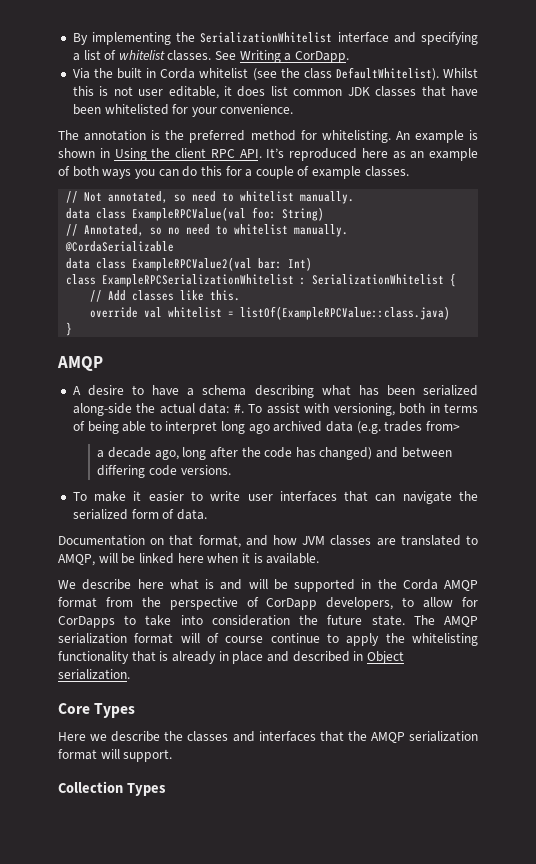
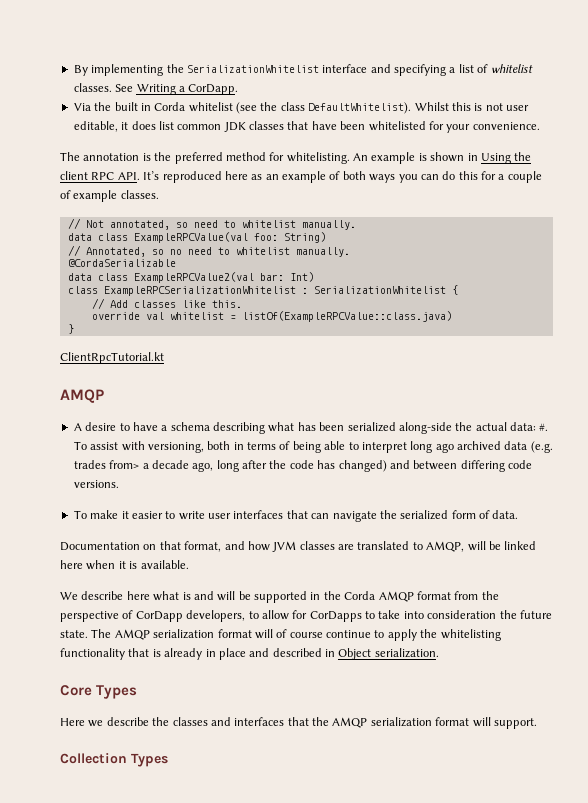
(73, 329) none -> [60,352,164,364] // ClientRpcTutorial.kt
(460, 426) // -> (140, 464) none

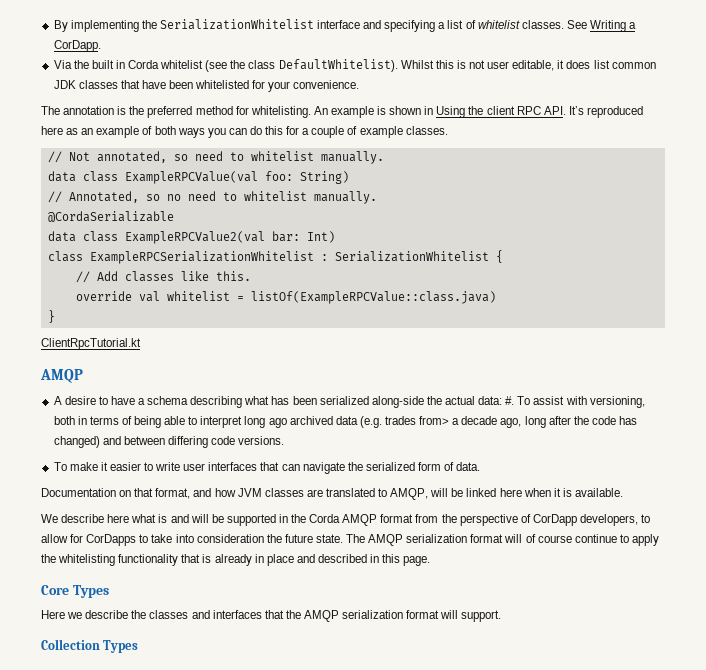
[338,648,439,660] Object serialization. -> [382,554,431,566] this page.

